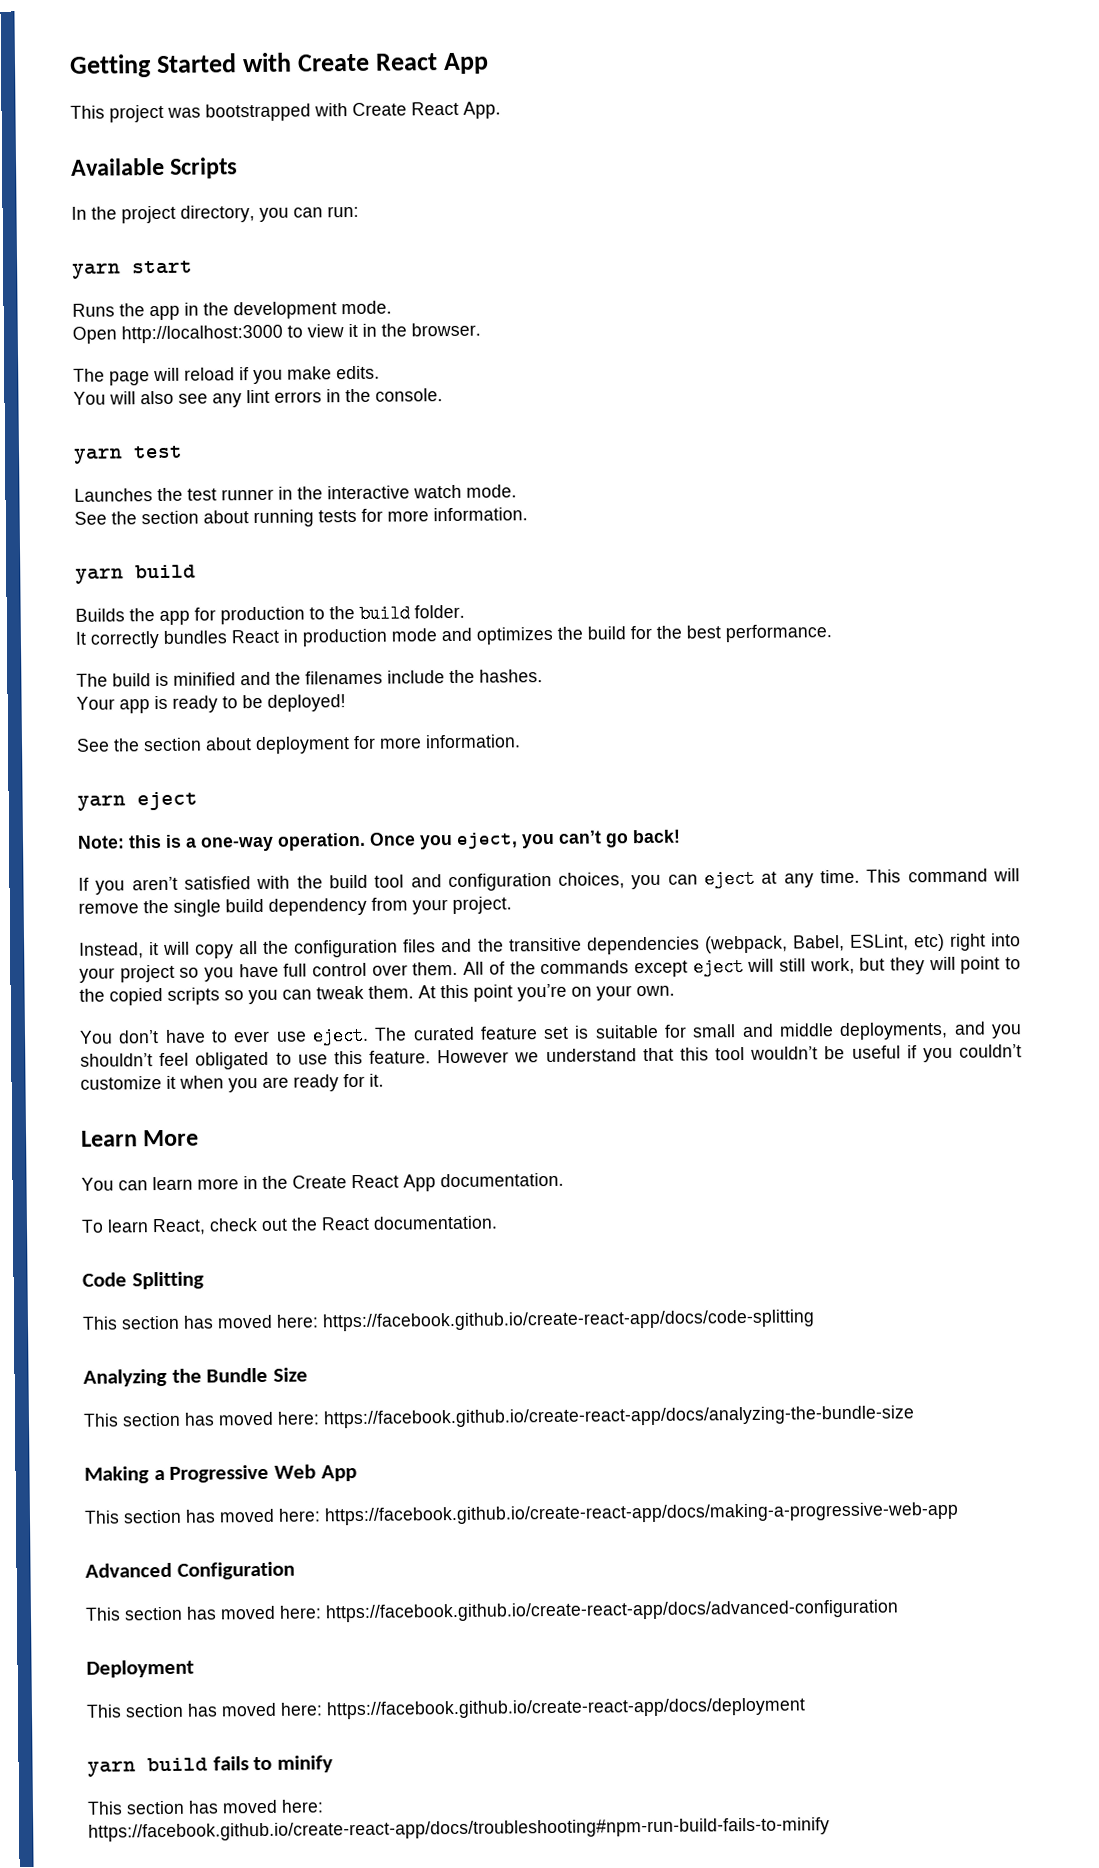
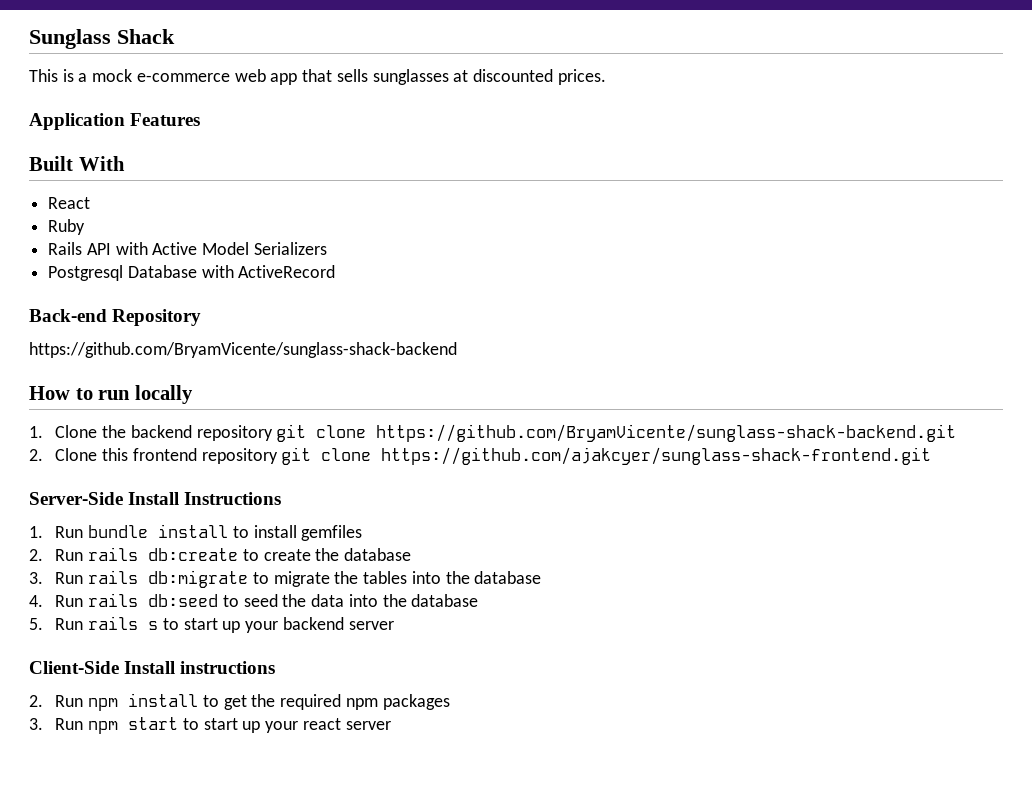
[69,52,490,78] [70,101,501,123] [70,157,239,179] [71,204,359,224] [72,260,193,279] [72,300,392,321] [72,322,481,344] [73,365,380,386] [73,388,443,408] [73,445,183,464] [74,484,517,502] [74,507,528,528] [75,564,196,584] [75,604,465,625] [75,624,832,649] [76,669,543,687] [76,694,346,714] [76,734,521,755] [77,791,198,811] [77,829,681,852] [78,868,1020,895] [78,896,512,917] [79,933,1021,959] [79,956,1021,983] [79,983,675,1006] [79,1021,1022,1046] [80,1044,1022,1070] [80,1073,384,1093] [81,1129,200,1147] [81,1172,564,1192] [81,1215,498,1236] [82,1271,204,1290] [82,1309,815,1332] [83,1367,309,1387] [83,1405,915,1429] [84,1464,357,1484] [84,1501,959,1526] [85,1561,295,1580] [85,1599,899,1623] [86,1659,194,1678] [86,1697,806,1720] [87,1755,334,1777] [87,1799,324,1815] [88,1817,830,1842] Getting Started with Create React App // This project was bootstrapped with Create React App. // Available Scripts // In the project directory, you can run: // yarn start // Runs the app in the development mode. // Open http://localhost:3000 to view it in the browser. // The page will reload if you make edits. // You will also see any lint errors in the console. // yarn test // Launches the test runner in the interactive watch mode. // See the section about running tests for more information. // yarn build // Builds the app for production to the build folder. // It correctly bundles React in production mode and optimizes the build for the best performance. // The build is minified and the filenames include the hashes. // Your app is ready to be deployed! // See the section about deployment for more information. // yarn eject // Note: this is a one-way operation. Once you eject, you can’t go back! // If you aren’t satisfied with the build tool and configuration choices, you can eject at any time. This command will remove the single build dependency from your project. // Instead, it will copy all the configuration files and the transitive dependencies (webpack, Babel, ESLint, etc) right into your project so you have full control over them. All of the commands except eject will still work, but they will point to the copied scripts so you can tweak them. At this point you’re on your own. // You don’t have to ever use eject. The curated feature set is suitable for small and middle deployments, and you shouldn’t feel obligated to use this feature. However we understand that this tool wouldn’t be useful if you couldn’t customize it when you are ready for it. // Learn More // You can learn more in the Create React App documentation. // To learn React, check out the React documentation. // Code Splitting // This section has moved here: https://facebook.github.io/create-react-app/docs/code-splitting // Analyzing the Bundle Size // This section has moved here: https://facebook.github.io/create-react-app/docs/analyzing-the-bundle-size // Making a Progressive Web App // This section has moved here: https://facebook.github.io/create-react-app/docs/making-a-progressive-web-app // Advanced Configuration // This section has moved here: https://facebook.github.io/create-react-app/docs/advanced-configuration // Deployment // This section has moved here: https://facebook.github.io/create-react-app/docs/deployment // yarn build fails to minify // This section has moved here: https://facebook.github.io/create-react-app/docs/troubleshooting#npm-run-build-fails-to-minify -> [29,29,175,49] [29,69,606,85] [29,113,201,130] [29,156,125,171] [48,197,91,209] [48,219,86,235] [48,242,327,255] [48,265,336,281] [29,309,202,326] [29,342,457,358] [29,385,193,404] [29,424,957,442] [29,447,932,465] [29,492,282,505] [29,524,363,541] [29,547,412,561] [29,570,542,588] [29,593,479,607] [29,616,394,633] [29,661,276,674] [29,693,450,711] [29,717,391,734] Sunglass Shack // This is a mock e-commerce web app that sells sunglasses at discounted prices. // Application Features // Built With // React // Ruby // Rails API with Active Model Serializers // Postgresql Database with ActiveRecord // Back-end Repository // https://github.com/BryamVicente/sunglass-shack-backend // How to run locally // 1. Clone the backend repository git clone https://github.com/BryamVicente/sunglass-shack-backend.git // 2. Clone this frontend repository git clone https://github.com/ajakcyer/sunglass-shack-frontend.git // Server-Side Install Instructions // 1. Run bundle install to install gemfiles // 2. Run rails db:create to create the database // 3. Run rails db:migrate to migrate the tables into the database // 4. Run rails db:seed to seed the data into the database // 5. Run rails s to start up your backend server // Client-Side Install instructions // 2. Run npm install to get the required npm packages // 3. Run npm start to start up your react server

